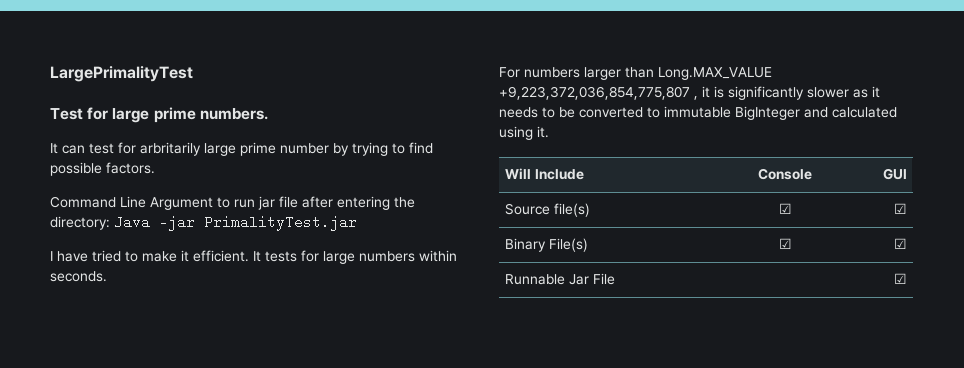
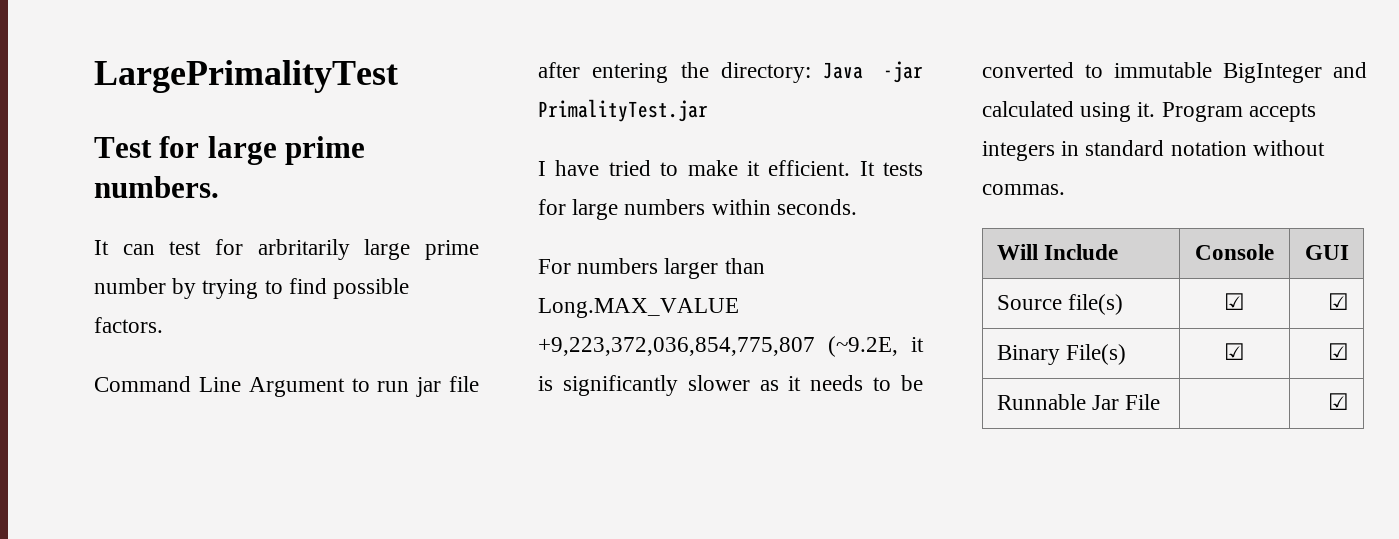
[694,96,698,100] , -> [828,336,898,357] (~9.2E,
(549, 132) none -> [1161,102,1316,122] [982,140,1325,161] [982,184,1065,195] Program accepts integers in standard notation without commas.

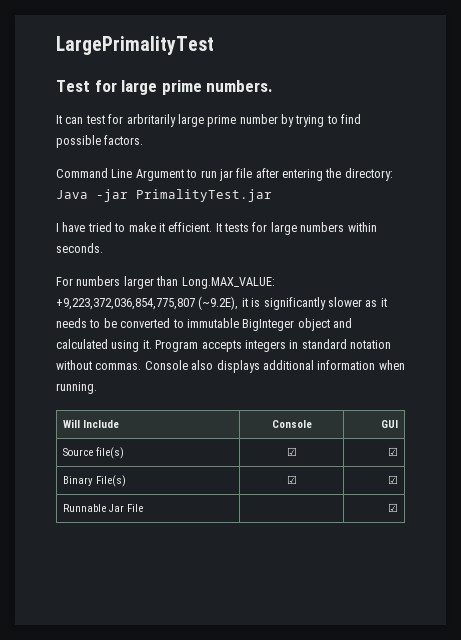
[538,298,739,318] [538,336,898,357] Long.MAX_VALUE +9,223,372,036,854,775,807 (~9.2E, -> [181,277,275,289] [56,296,239,310] Long.MAX_VALUE: +9,223,372,036,854,775,807 (~9.2E),
(1322, 73) none -> [297,318,330,331] object
(1065, 189) none -> [144,360,405,373] [56,382,97,394] Console also displays additional information when running.

